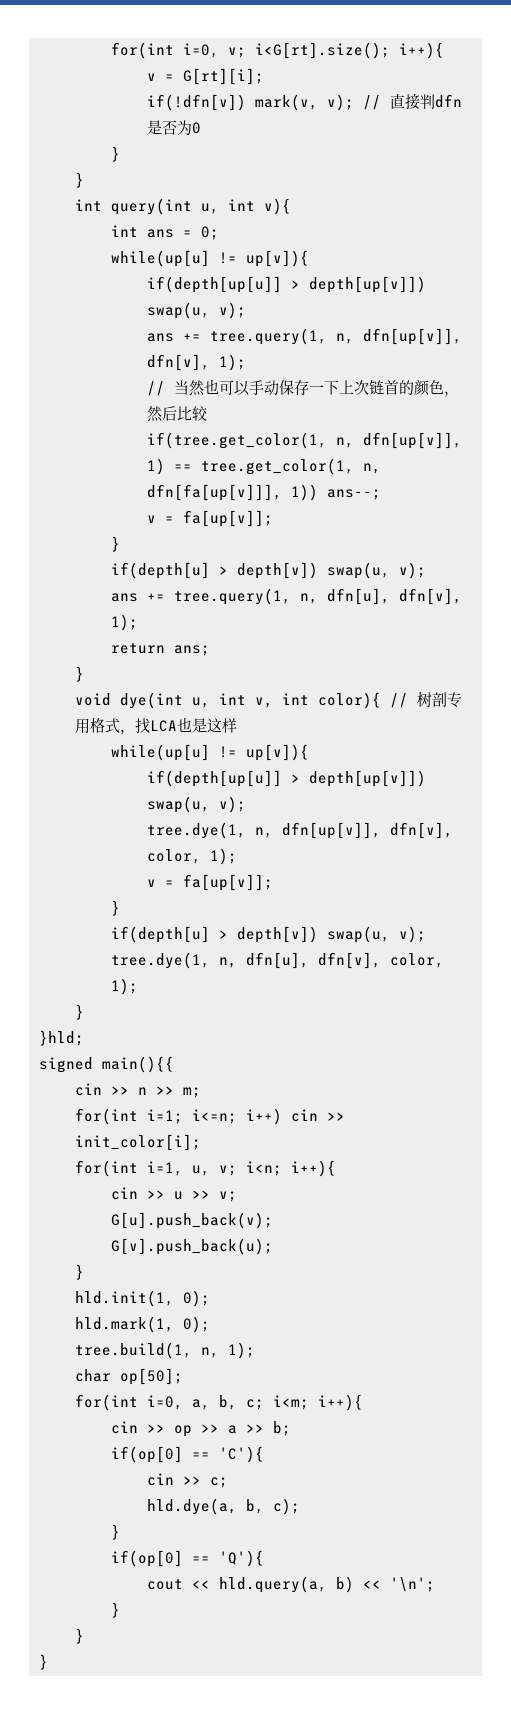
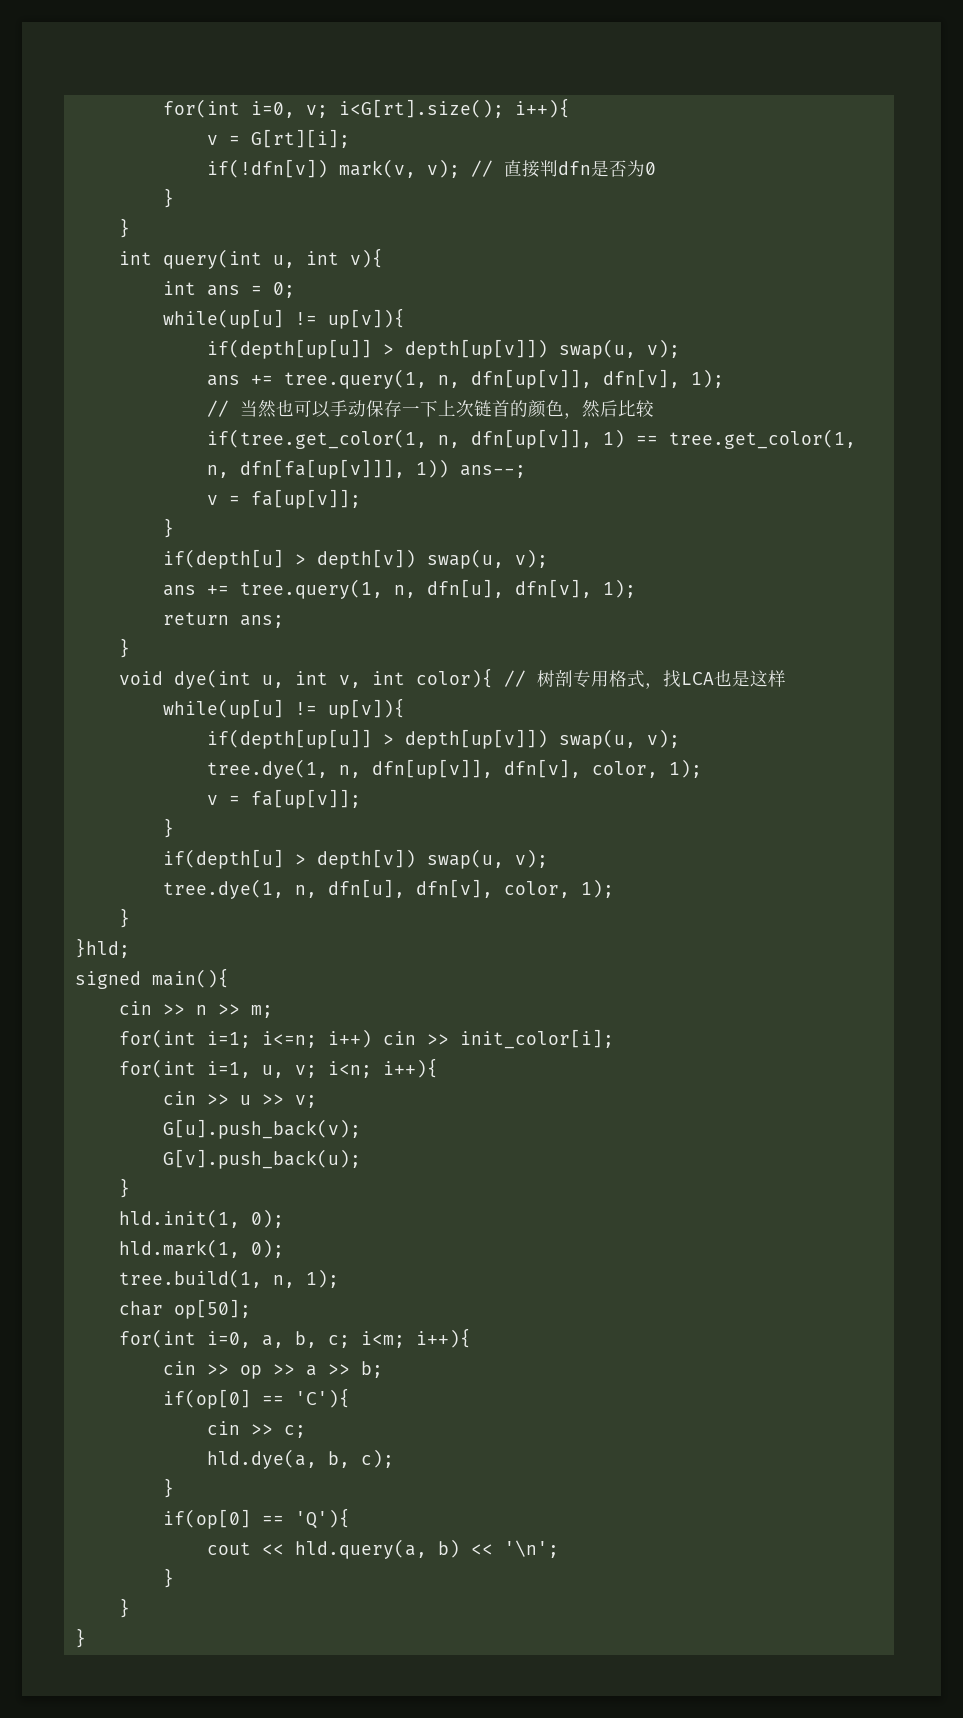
[101,1056,174,1073] main(){{ -> [151,968,229,988] main(){

